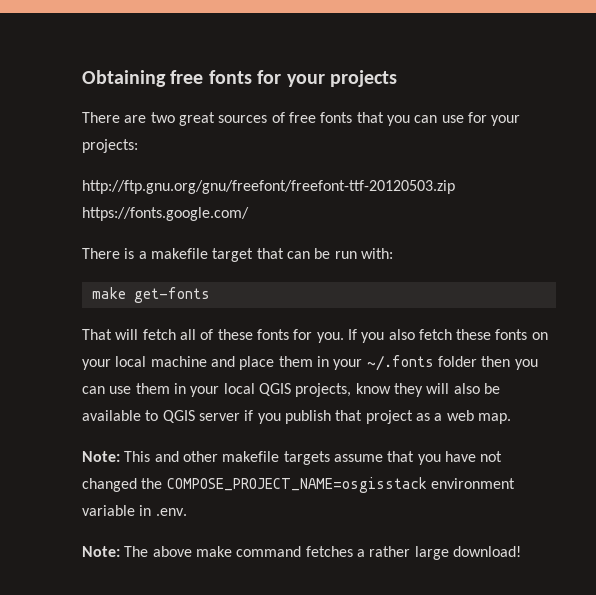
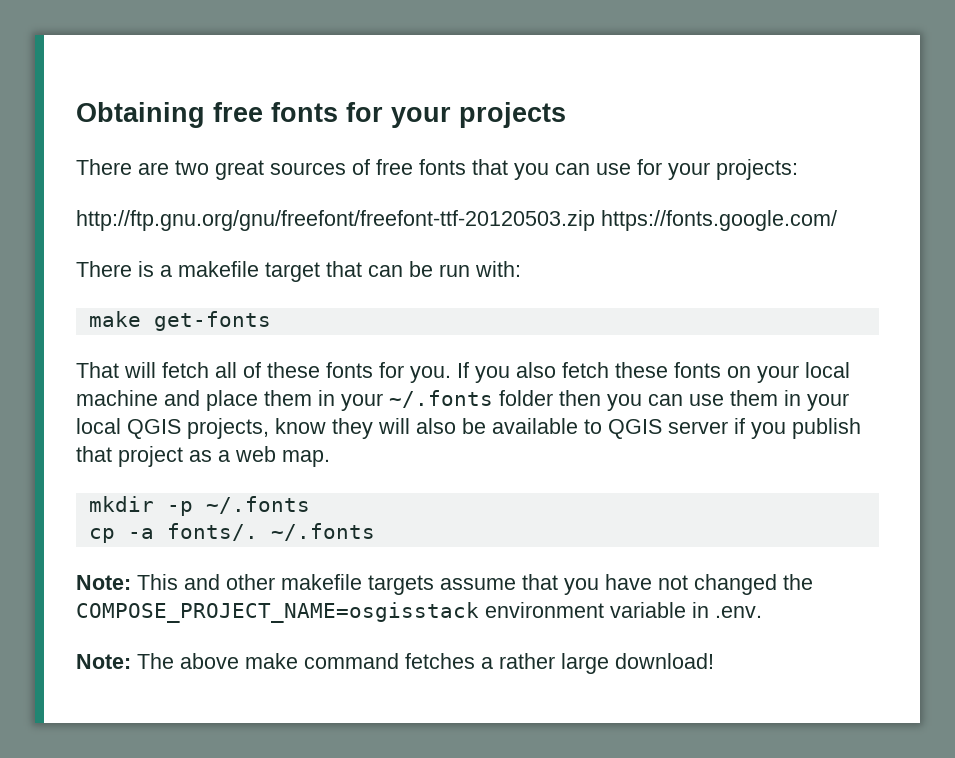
(511, 418) none -> [88,496,310,516] [88,523,375,543] // mkdir -p ~/.fonts // cp -a fonts/. ~/.fonts

